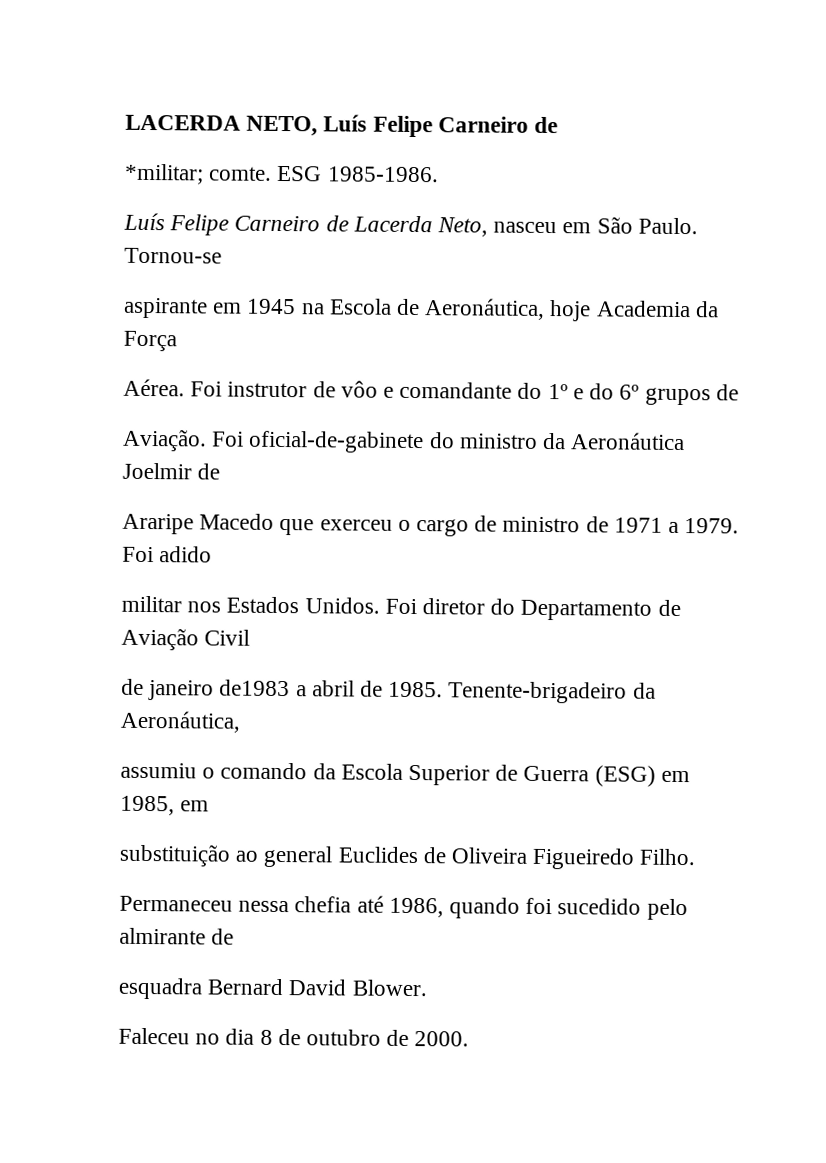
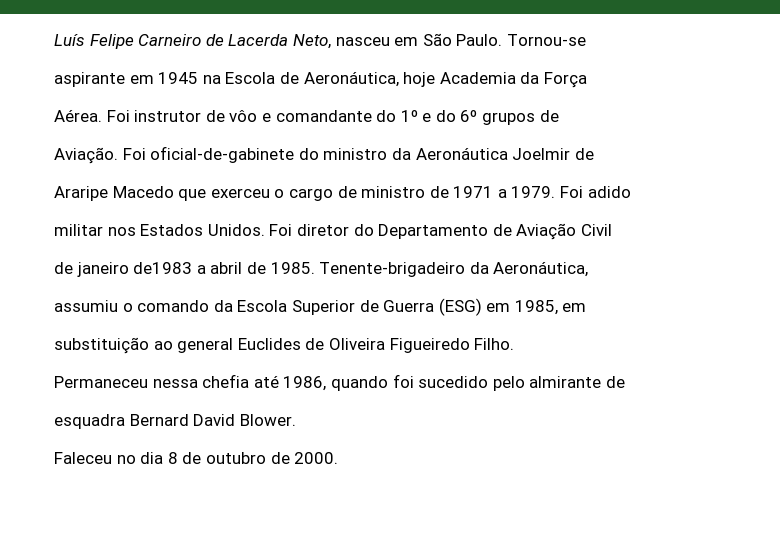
[125,114,559,138] [124,163,439,185] LACERDA NETO, Luís Felipe Carneiro de // *militar; comte. ESG 1985-1986. // -> (54, 40) none

